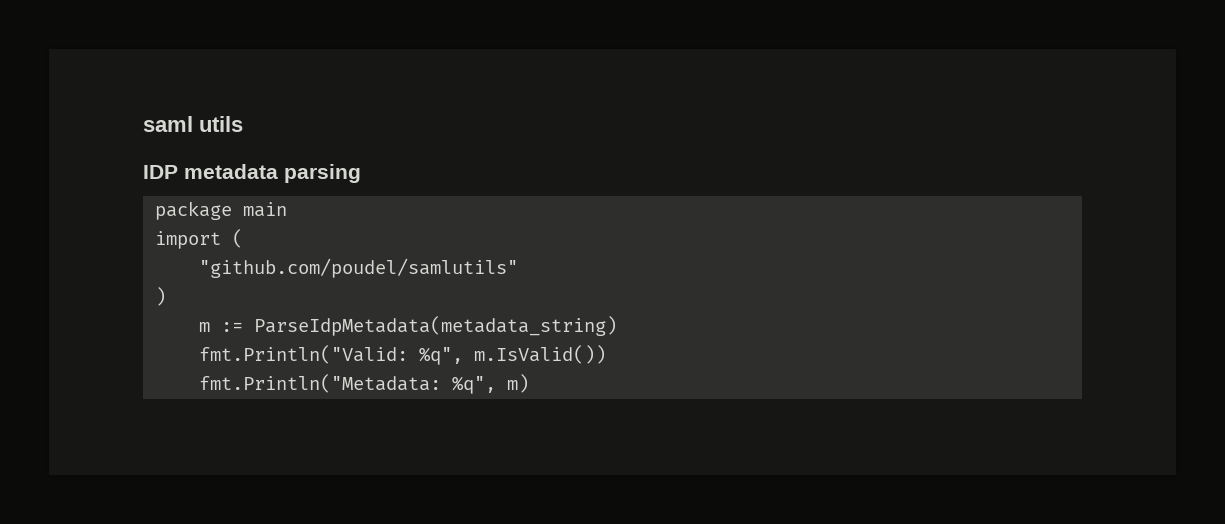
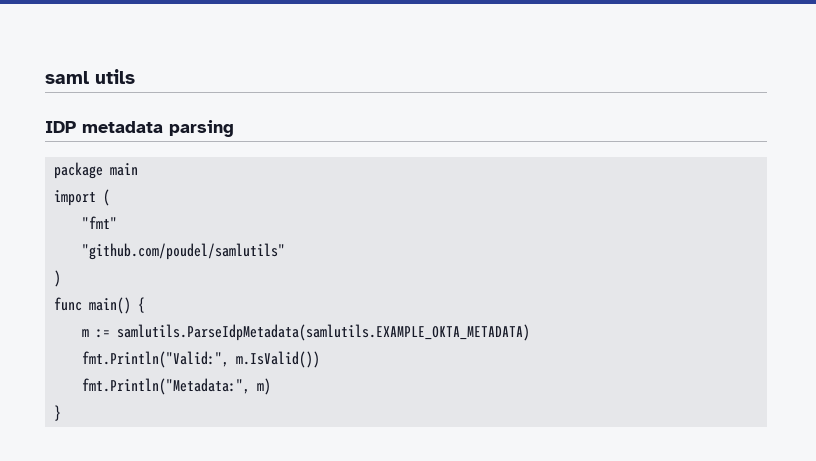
(243, 238) none -> [82,216,117,229] // "fmt"
(166, 296) none -> [54,297,145,314] // func main() {
[254,316,617,336] [199,345,463,365] ParseIdpMetadata(metadata_string) // fmt.Println("Valid: %q", -> [117,324,530,341] [82,351,229,368] samlutils.ParseIdpMetadata(samlutils.EXAMPLE_OKTA_METADATA) // fmt.Println("Valid:",
[199,374,496,394] fmt.Println("Metadata: %q", -> [82,378,250,395] fmt.Println("Metadata:",
(529, 383) none -> [54,405,61,421] // }

